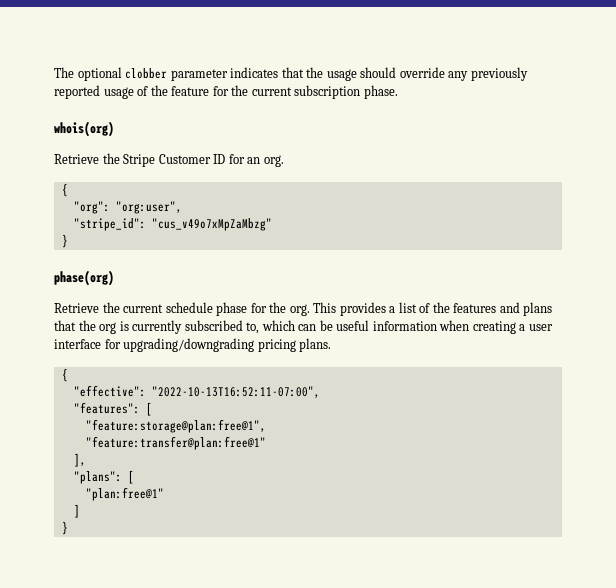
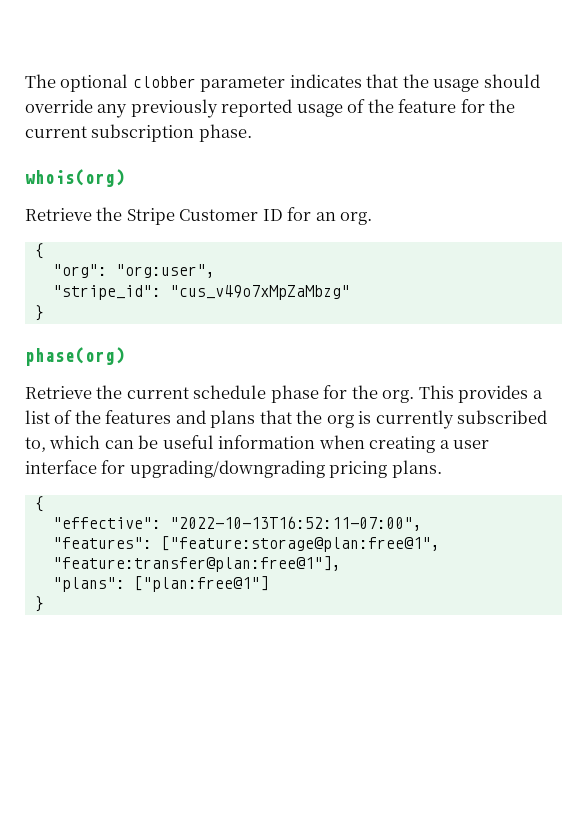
[145,402,152,416] [85,419,266,433] [85,436,266,450] [73,453,86,467] [73,470,134,484] [85,487,164,501] [73,504,80,518] [ // "feature:storage@plan:free@1", // "feature:transfer@plan:free@1" // ], // "plans": [ // "plan:free@1" // ] -> [160,536,440,552] [52,556,341,572] [52,576,269,592] ["feature:storage@plan:free@1", "feature:transfer@plan:free@1"], // "plans": ["plan:free@1"]

